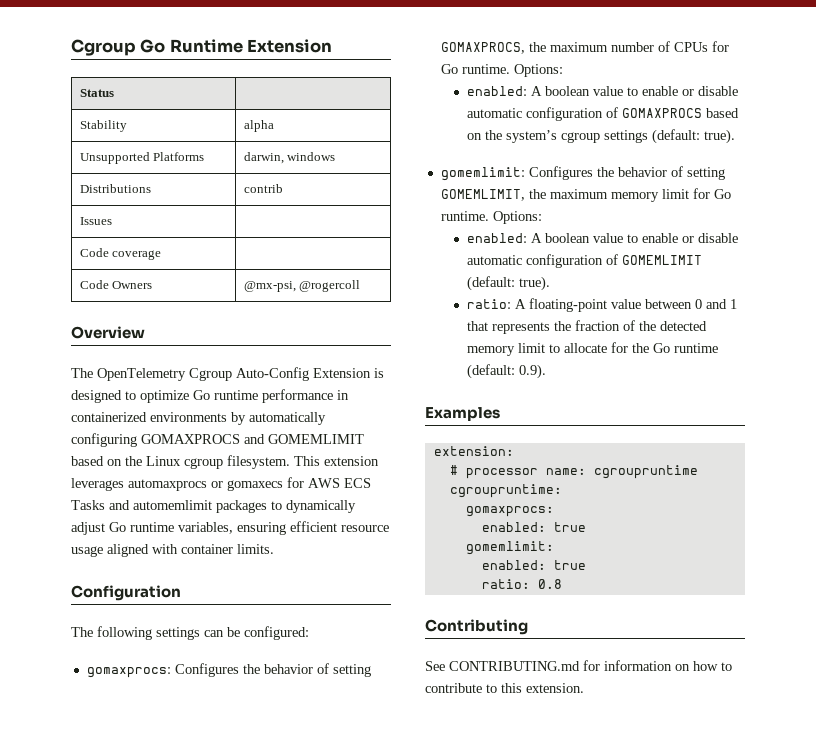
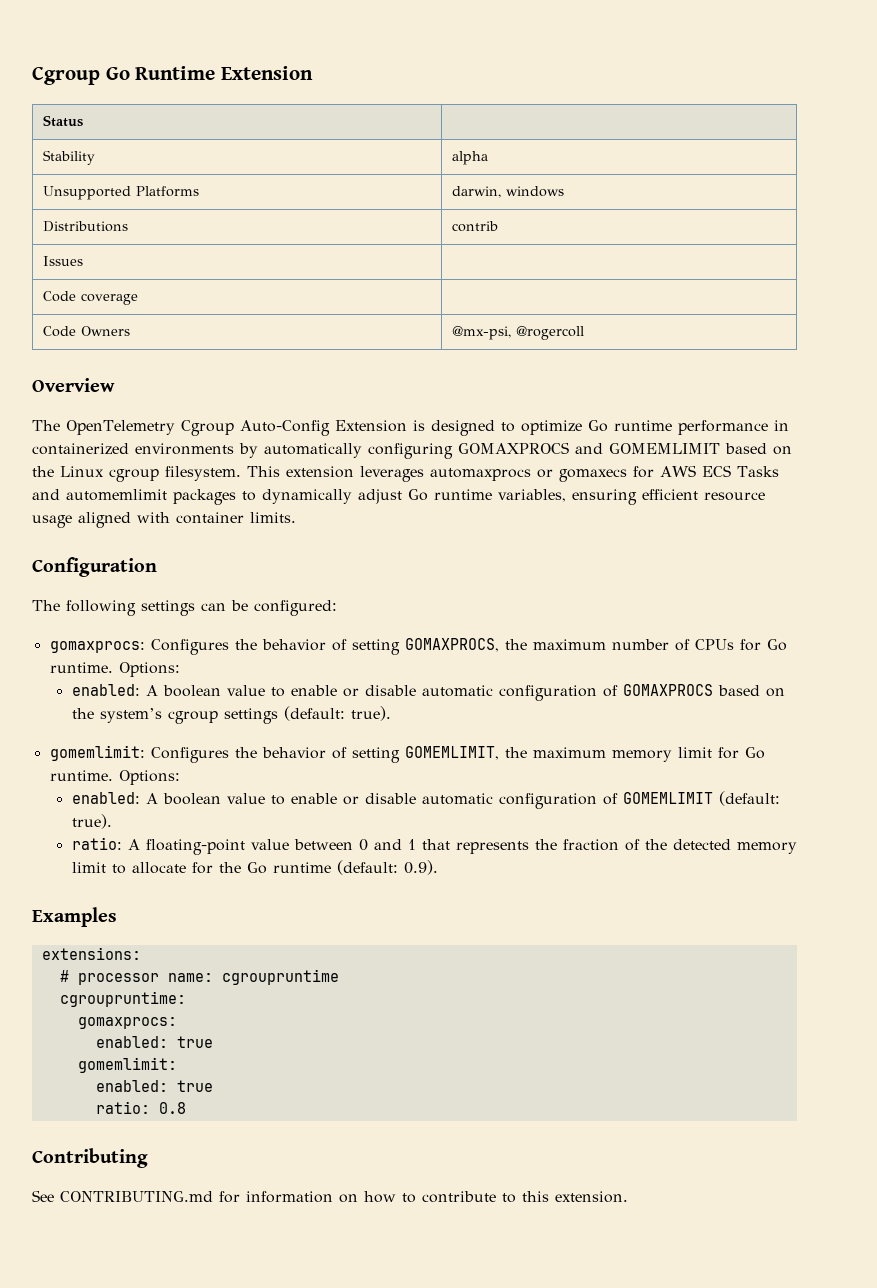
[433,446,514,456] extension: -> [41,947,141,960] extensions:

